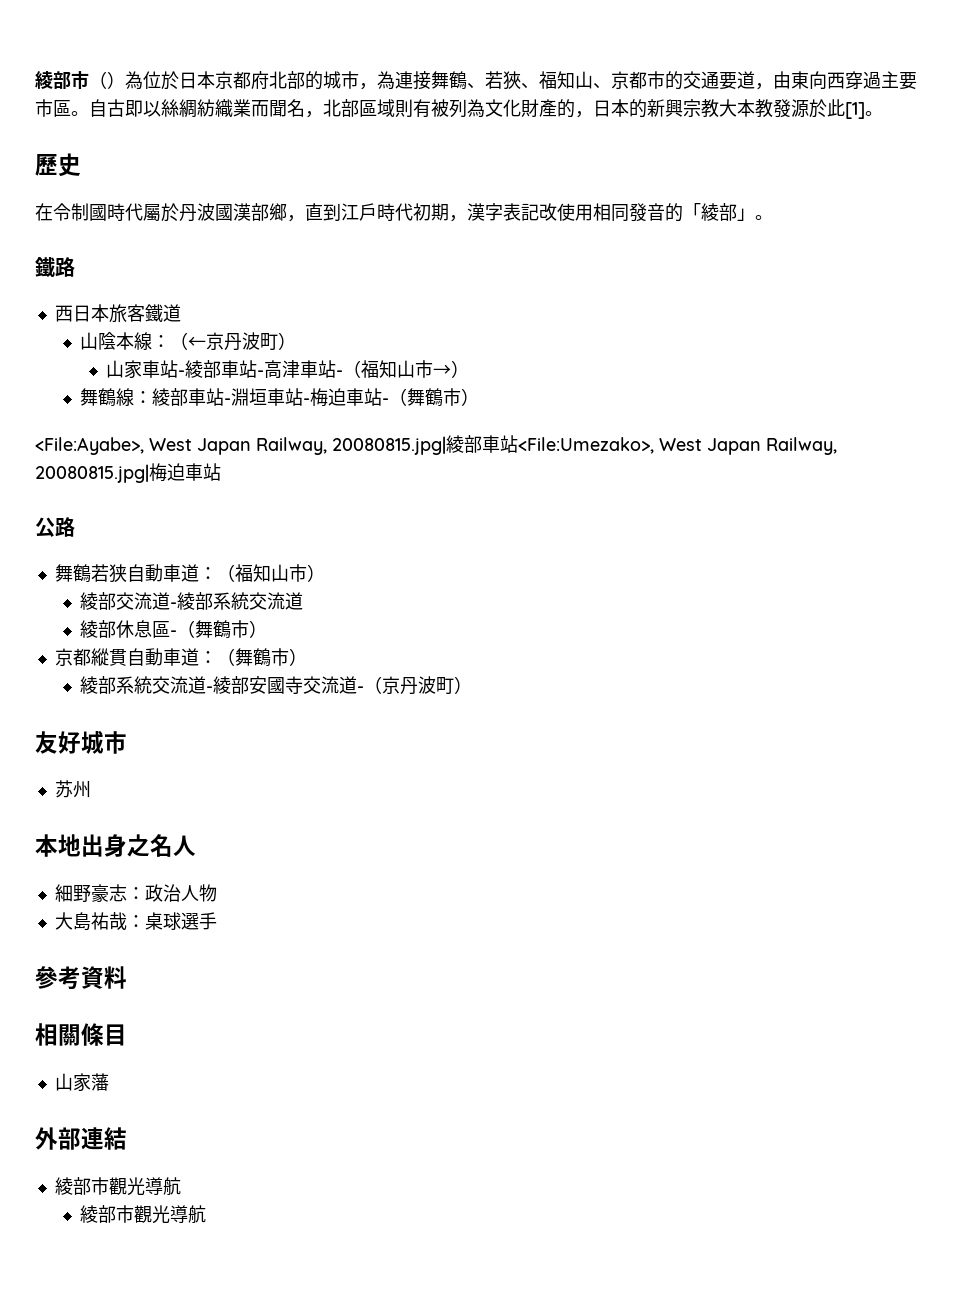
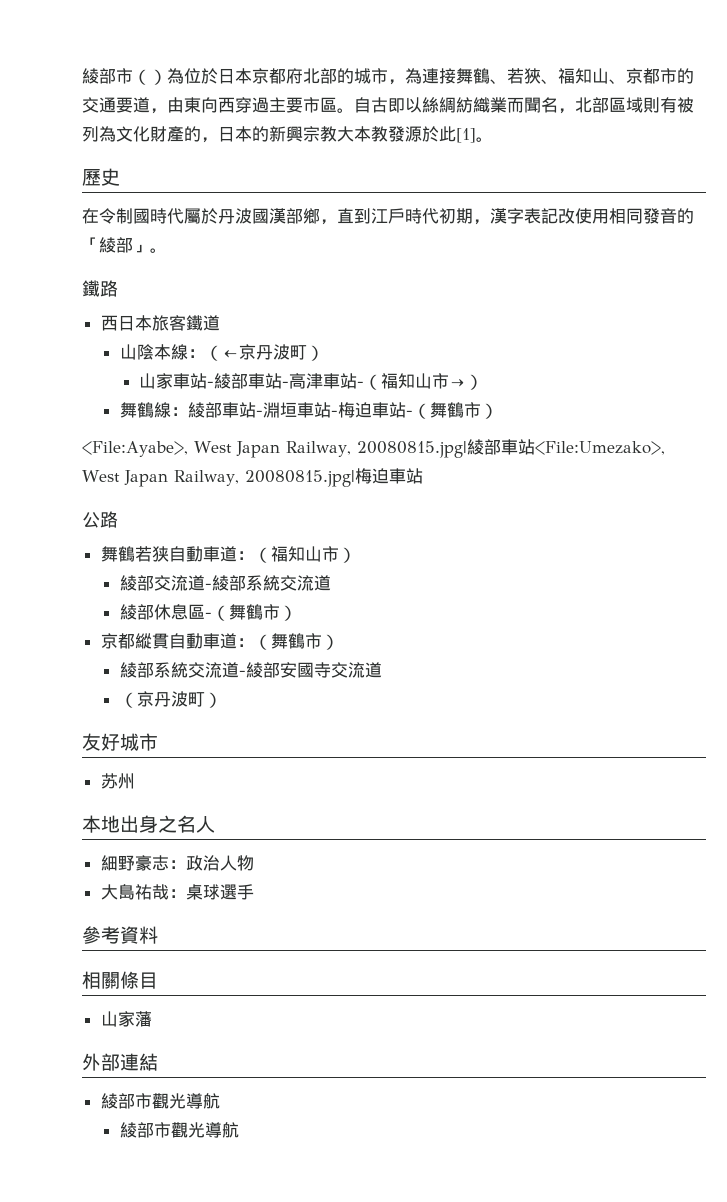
[357,686,365,692] - -> (382, 670) //

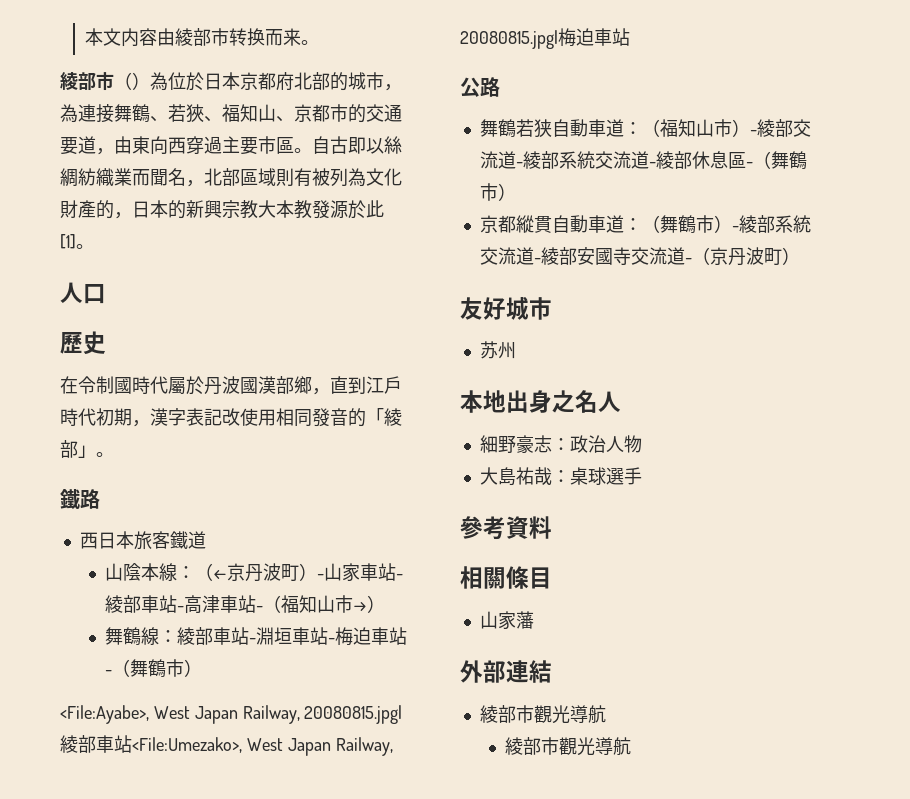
(82, 76) none -> [85,28,320,47] 本文内容由綾部市转换而来。 //
(493, 139) none -> [60,282,106,304] // 人口
(324, 353) // -> [317,574,325,579] -
(356, 555) // -> [749,130,757,135] -
(331, 583) // -> [648,162,656,167] -
(339, 642) // -> [731,226,739,231] -
(382, 670) // -> [684,258,692,263] -

